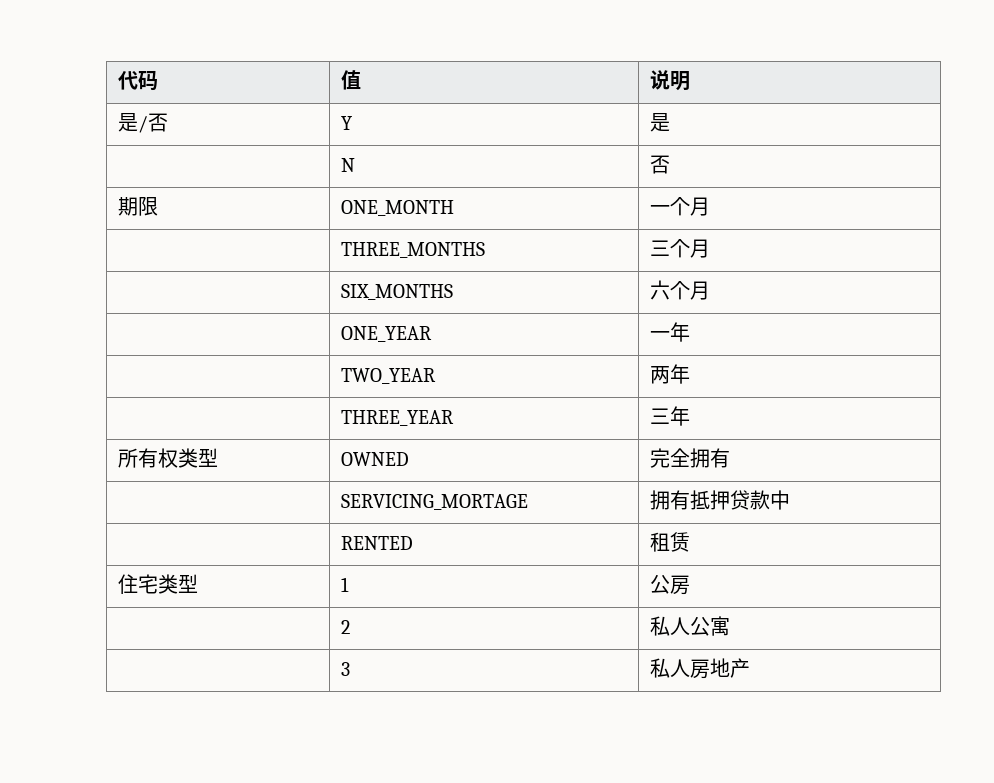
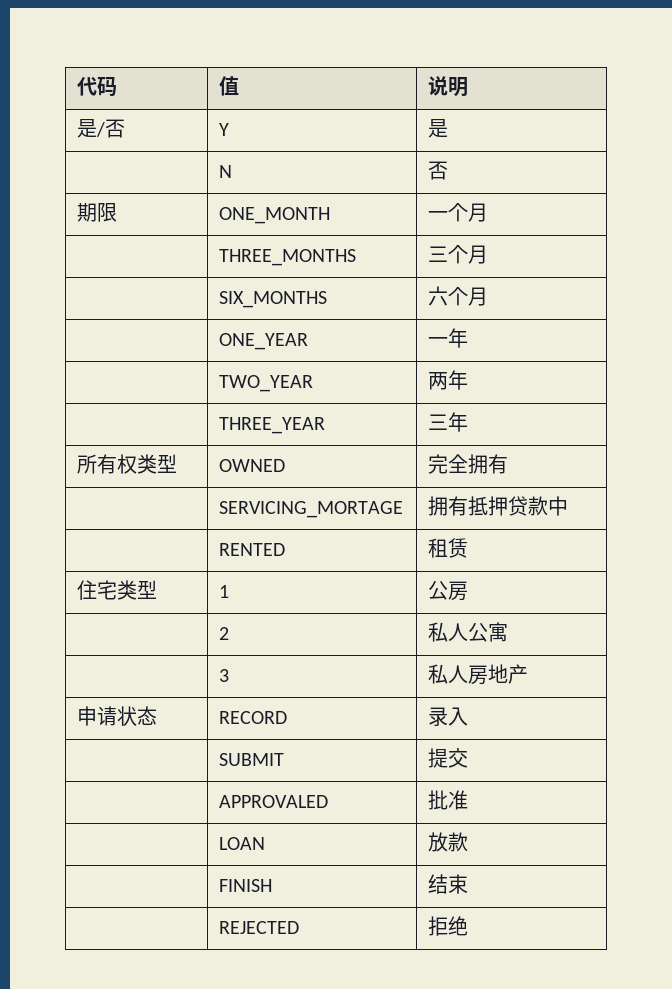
(751, 668) none -> [77,706,158,726] [219,711,288,724] [428,707,469,726] [219,753,285,766] [428,748,469,768] [219,795,329,808] [428,790,469,810] [219,837,266,850] [428,832,469,852] [219,879,273,892] [428,874,469,894] [219,921,300,934] [428,916,469,936] // 申请状态 | RECORD | 录入 // | SUBMIT | 提交 // | APPROVALED | 批准 // | LOAN | 放款 // | FINISH | 结束 // | REJECTED | 拒绝

